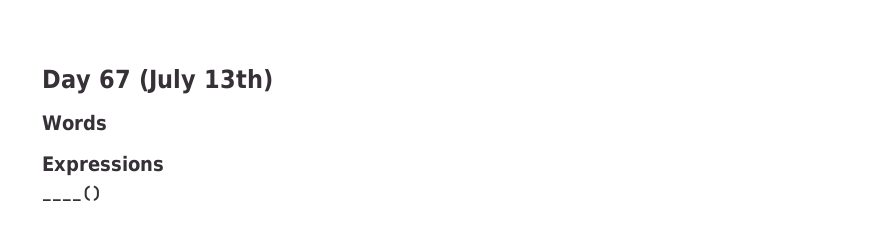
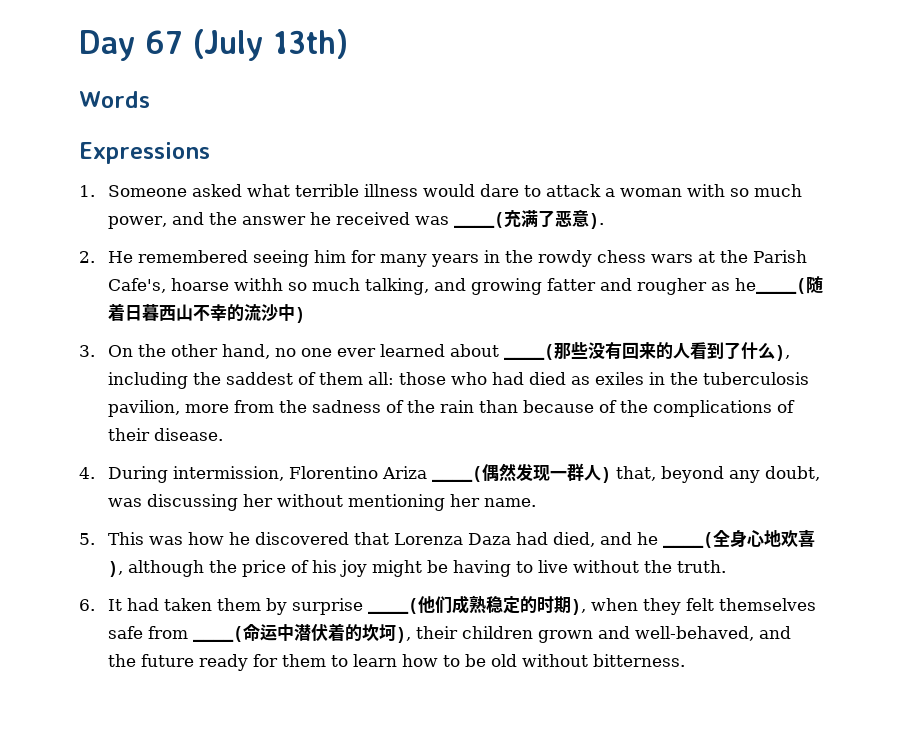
[42,185,102,201] ____() -> [79,184,802,197] [107,210,604,229] [79,250,807,267] [107,276,823,295] [107,303,305,323] [79,342,790,361] [107,372,809,389] [107,400,795,417] [107,428,223,441] [79,463,820,483] [107,494,536,511] [79,529,815,548] [107,560,726,577] [79,595,816,615] [107,623,791,643] [107,654,685,671] 1. Someone asked what terrible illness would dare to attack a woman with so much power, and the answer he received was ____(充满了恶意). // 2. He remembered seeing him for many years in the rowdy chess wars at the Parish Cafe's, hoarse withh so much talking, and growing fatter and rougher as he____(随着日暮西山不幸的流沙中) // 3. On the other hand, no one ever learned about ____(那些没有回来的人看到了什么), including the saddest of them all: those who had died as exiles in the tuberculosis pavilion, more from the sadness of the rain than because of the complications of their disease. // 4. During intermission, Florentino Ariza ____(偶然发现一群人) that, beyond any doubt, was discussing her without mentioning her name. // 5. This was how he discovered that Lorenza Daza had died, and he ____(全身心地欢喜), although the price of his joy might be having to live without the truth. // 6. It had taken them by surprise ____(他们成熟稳定的时期), when they felt themselves safe from ____(命运中潜伏着的坎坷), their children grown and well-behaved, and the future ready for them to learn how to be old without bitterness.

